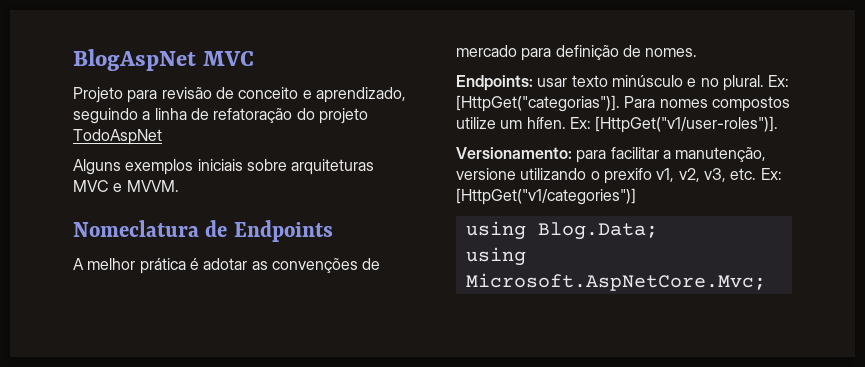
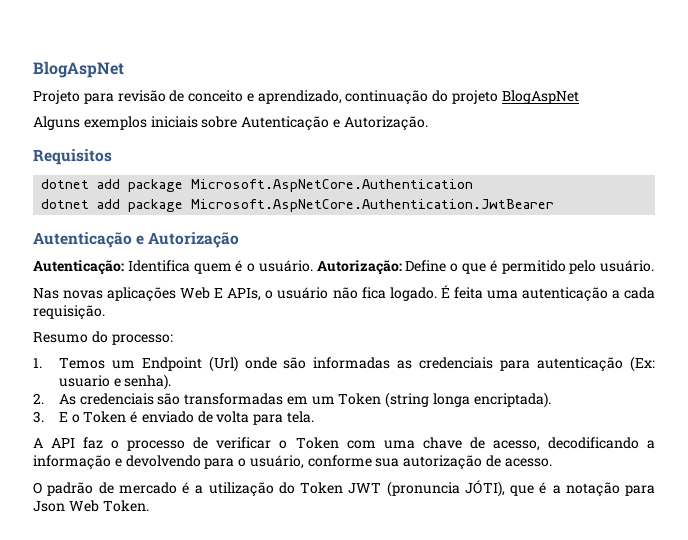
[73,49,255,71] BlogAspNet MVC -> [33,61,124,78] BlogAspNet
[73,108,293,124] seguindo a linha de refatoração -> [345,90,429,105] continuação
[73,129,162,145] TodoAspNet -> [501,90,579,104] BlogAspNet
[291,159,375,175] [73,180,179,192] [73,220,333,242] [73,258,381,274] [456,45,698,61] [456,75,790,91] [456,95,790,112] [456,116,779,133] [456,147,767,163] [456,168,782,184] [456,188,636,205] [465,221,658,240] [465,247,526,266] [465,273,766,291] arquiteturas MVC e MVVM. // Nomeclatura de Endpoints // A melhor prática é adotar as convenções de mercado para definição de nomes. // Endpoints: usar texto minúsculo e no plural. Ex: [HttpGet("categorias")]. Para nomes compostos utilize um hífen. Ex: [HttpGet("v1/user-roles")]. // Versionamento: para facilitar a manutenção, versione utilizando o prexifo v1, v2, v3, etc. Ex: [HttpGet("v1/categories")] // using Blog.Data; // using Microsoft.AspNetCore.Mvc; -> [241,116,428,131] [33,149,112,165] [41,179,474,192] [41,199,555,212] [33,232,240,248] [33,260,655,275] [33,285,655,302] [33,305,105,320] [33,331,173,345] [33,356,655,372] [58,374,172,390] [33,392,551,408] [33,411,315,425] [33,437,655,451] [33,455,552,470] [33,480,655,497] [33,500,149,512] Autenticação e Autorização. // Requisitos // dotnet add package Microsoft.AspNetCore.Authentication // dotnet add package Microsoft.AspNetCore.Authentication.JwtBearer // Autenticação e Autorização // Autenticação: Identifica quem é o usuário. Autorização: Define o que é permitido pelo usuário. // Nas novas aplicações Web E APIs, o usuário não fica logado. É feita uma autenticação a cada requisição. // Resumo do processo: // 1. Temos um Endpoint (Url) onde são informadas as credenciais para autenticação (Ex: usuario e senha). // 2. As credenciais são transformadas em um Token (string longa encriptada). // 3. E o Token é enviado de volta para tela. // A API faz o processo de verificar o Token com uma chave de acesso, decodificando a informação e devolvendo para o usuário, conforme sua autorização de acesso. // O padrão de mercado é a utilização do Token JWT (pronuncia JÓTI), que é a notação para Json Web Token.

